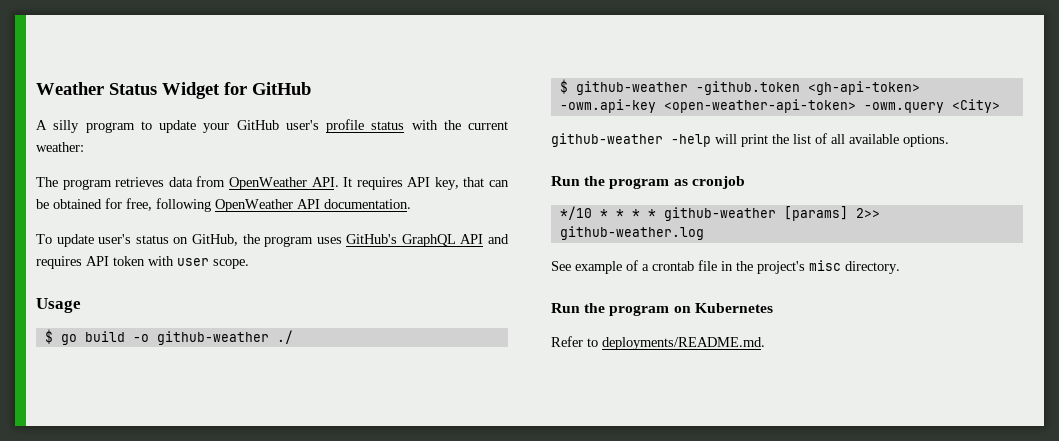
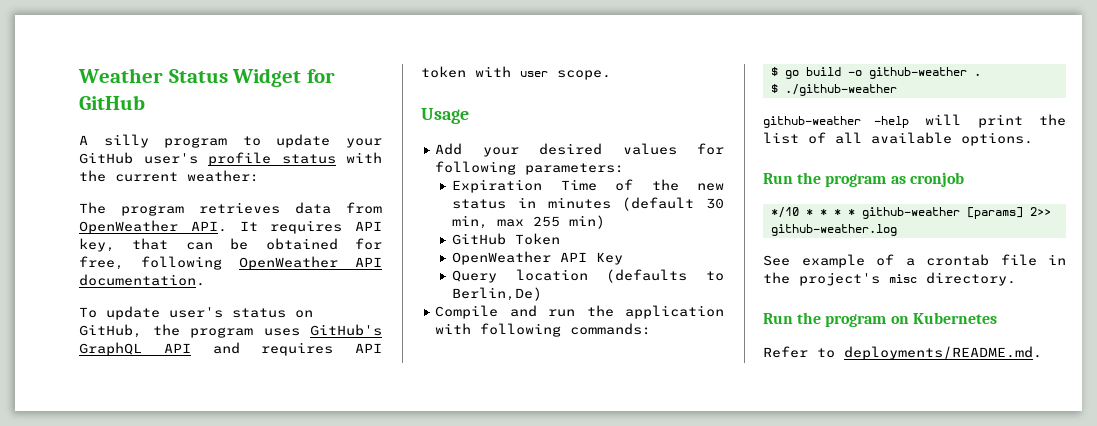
(81, 305) none -> [435,143,724,157] [435,161,625,175] [452,179,724,193] [452,197,724,211] [452,215,606,229] [452,233,561,245] [452,251,624,265] [452,269,724,283] [452,287,543,301] [435,305,724,319] [435,323,652,337] // Add your desired values for following parameters: // Expiration Time of the new status in minutes (default 30 min, max 255 min) // GitHub Token // OpenWeather API Key // Query location (defaults to Berlin,De) // Compile and run the application with following commands:
[276,330,293,344] [559,79,920,95] [559,99,1000,113] ./ // $ github-weather -github.token <gh-api-token> -owm.api-key <open-weather-api-token> -owm.query <City> -> [973,73,981,76] [770,84,897,96] . // $ ./github-weather

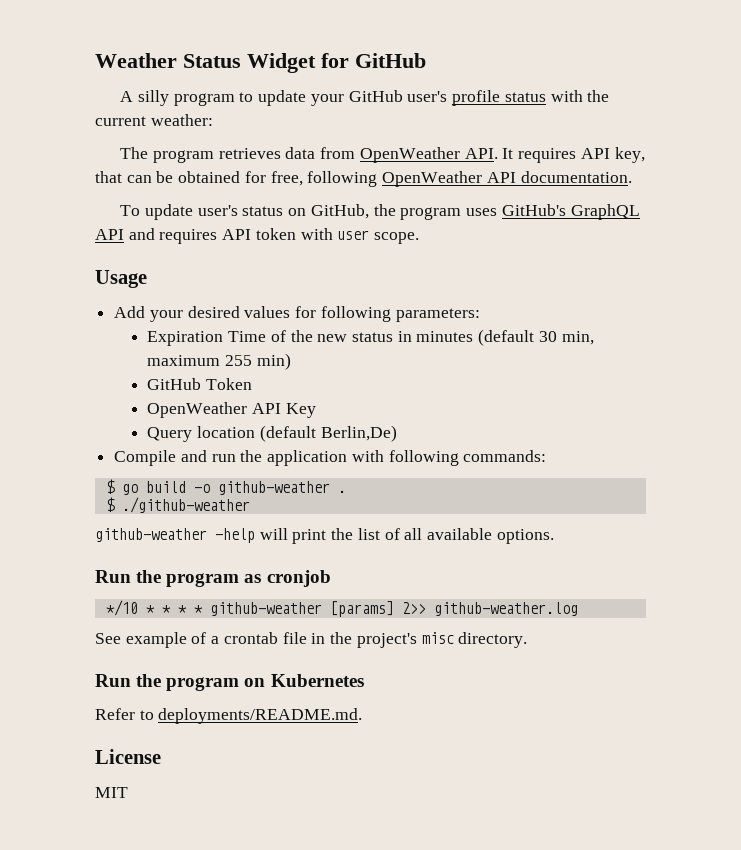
[497,219,525,227] max -> [147,355,221,366] maximum
[606,269,724,283] (defaults to -> [259,425,316,442] (default
(1042, 353) none -> [95,749,161,764] [95,787,128,798] // License // MIT

